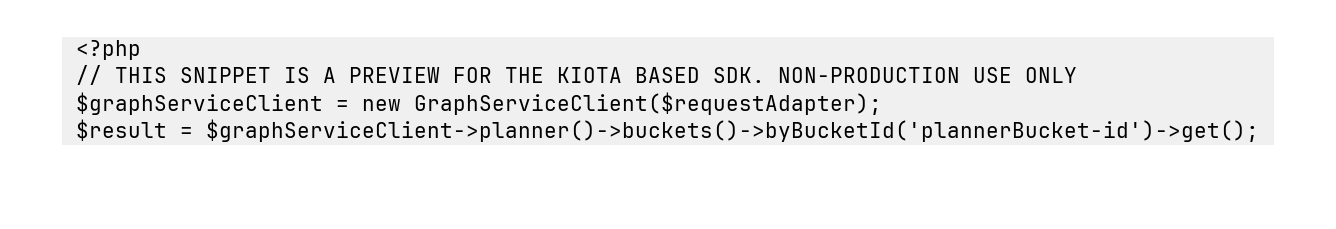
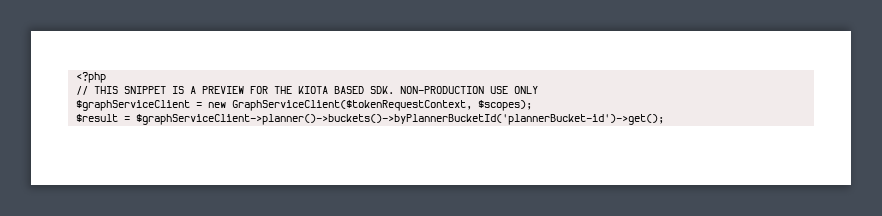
[413,92,882,115] GraphServiceClient($requestAdapter); -> [231,100,532,111] GraphServiceClient($tokenRequestContext, $scopes);
[205,119,1259,142] $graphServiceClient->planner()->buckets()->byBucketId('plannerBucket-id')->get(); -> [135,114,664,125] $graphServiceClient->planner()->buckets()->byPlannerBucketId('plannerBucket-id')->get();

